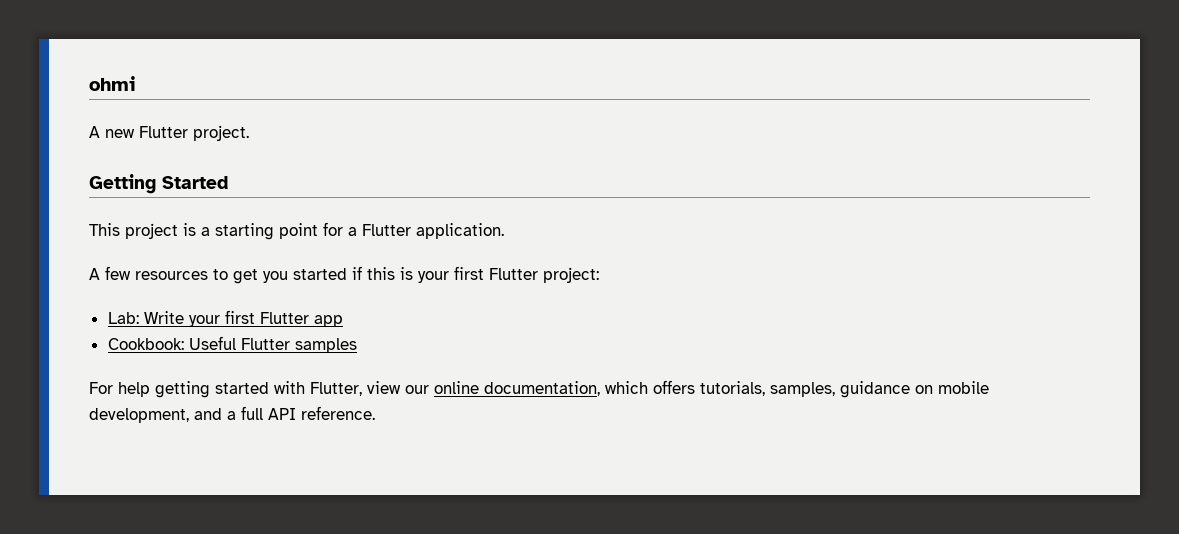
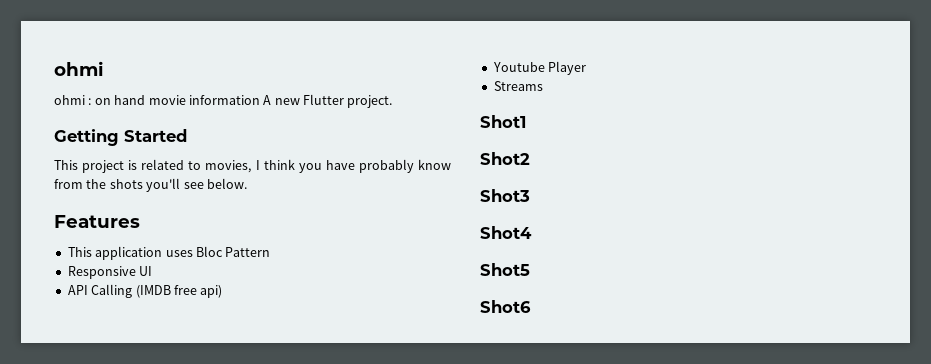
(135, 83) none -> [54,95,260,105] ohmi : on hand movie information
[201,222,504,240] [89,266,599,284] [107,310,343,327] [107,336,357,353] [89,380,989,398] [89,406,375,423] a starting point for a Flutter application. // A few resources to get you started if this is your first Flutter project: // Lab: Write your first Flutter app // Cookbook: Useful Flutter samples // For help getting started with Flutter, view our online documentation, which offers tutorials, samples, guidance on mobile development, and a full API reference. -> [141,159,451,173] [54,178,247,192] [54,215,140,228] [67,246,271,260] [67,266,153,279] [67,284,223,298] [492,61,587,75] [493,81,543,91] [480,115,526,128] [480,152,530,165] [480,189,530,202] [480,226,532,239] [480,263,530,276] [480,300,531,313] related to movies, I think you have probably know from the shots you'll see below. // Features // This application uses Bloc Pattern // Responsive UI // API Calling (IMDB free api) // Youtube Player // Streams // Shot1 // Shot2 // Shot3 // Shot4 // Shot5 // Shot6

